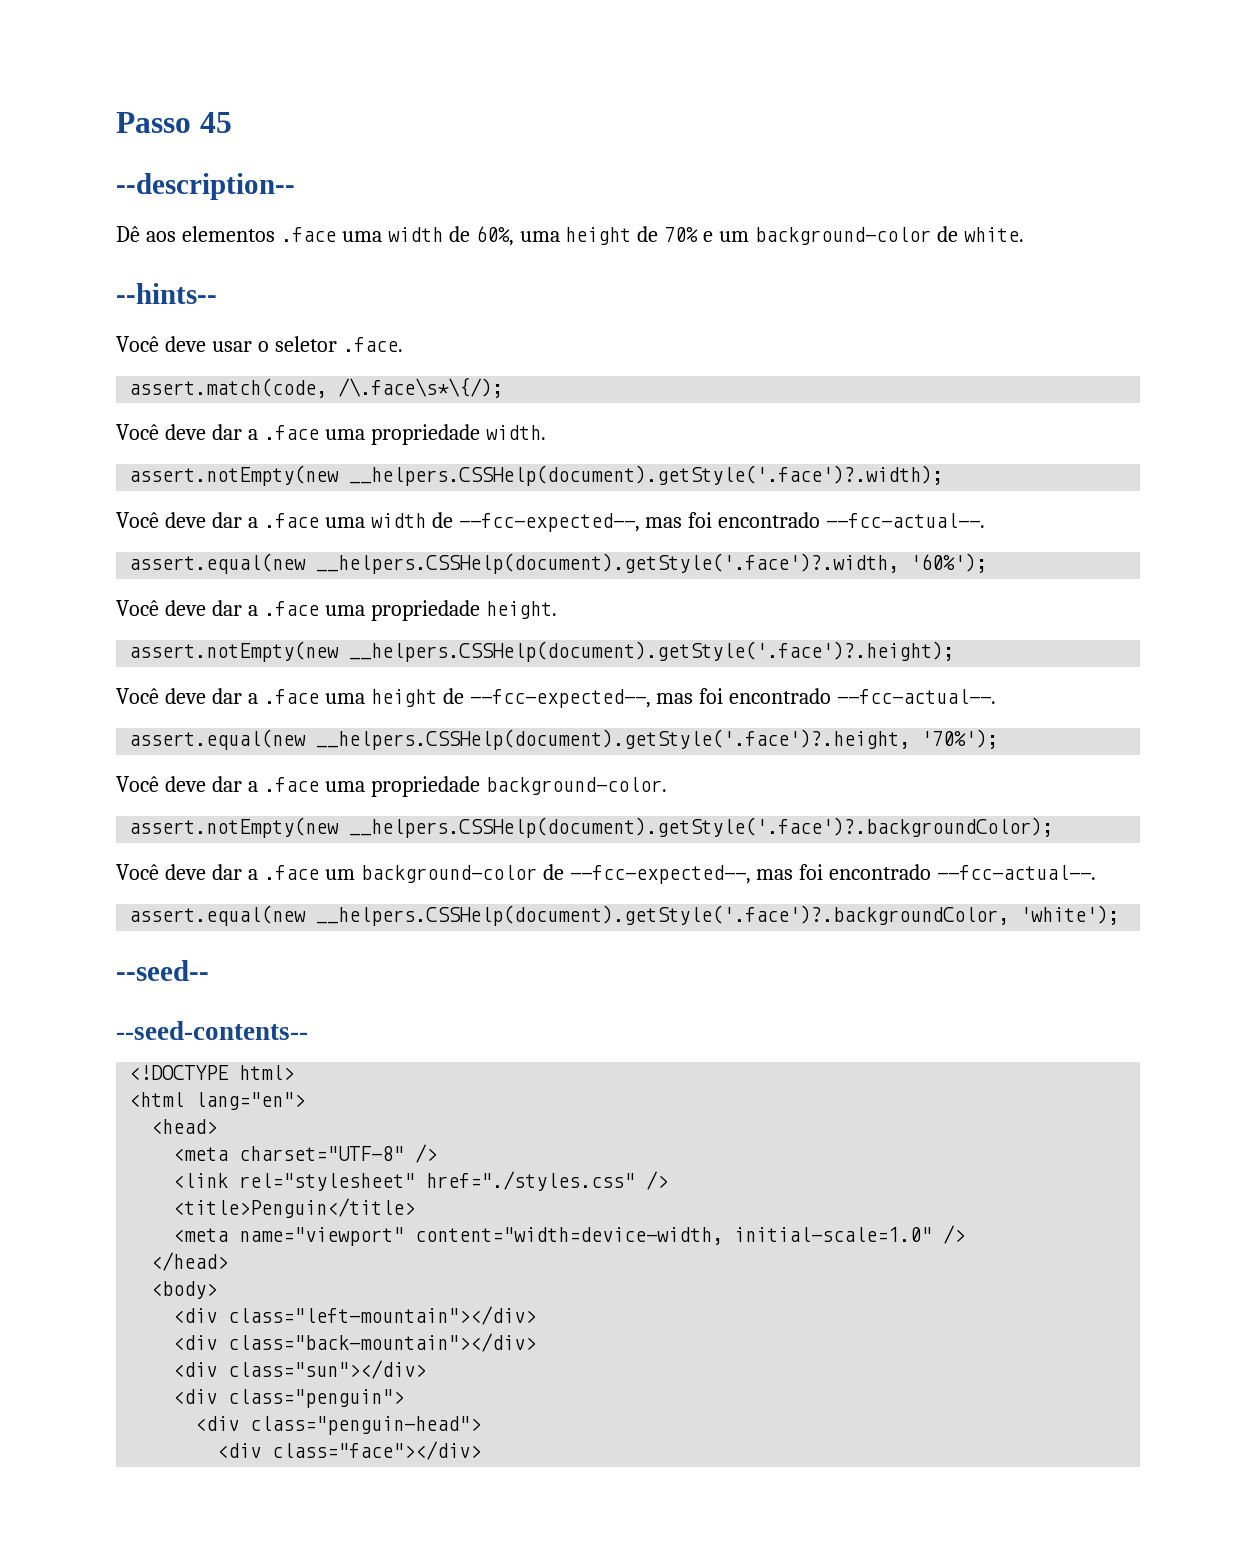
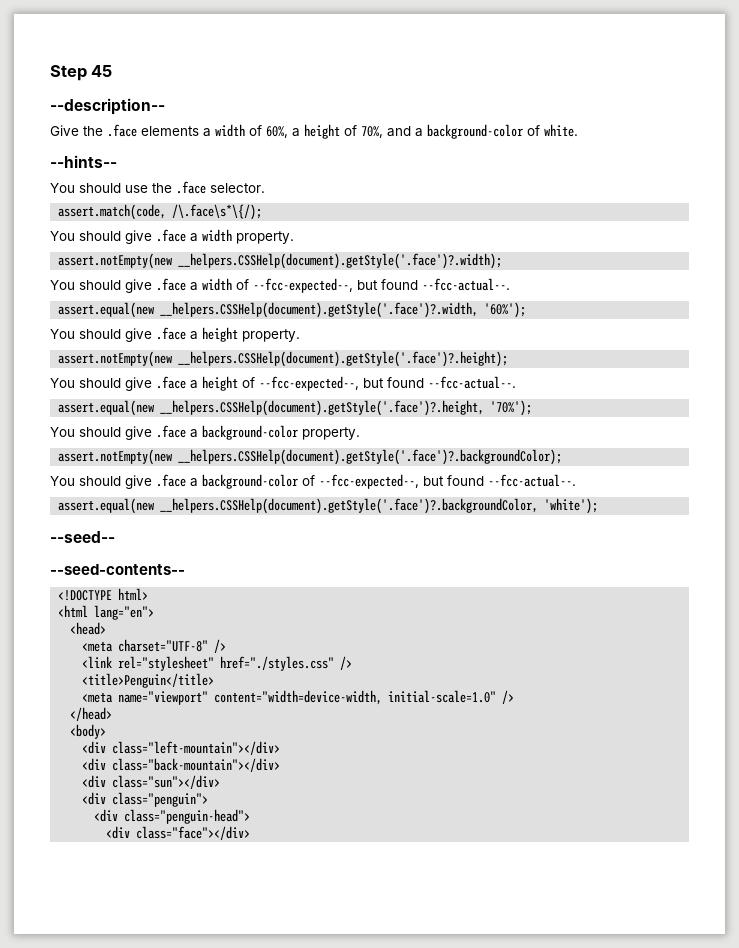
[116,112,191,133] Passo -> [50,65,87,81] Step
[116,226,1025,246] [116,283,217,304] [116,336,403,352] [129,377,504,398] [116,424,546,445] [129,465,944,486] [116,512,986,532] [129,553,988,574] [116,600,557,621] [129,641,955,662] [116,688,997,708] [129,729,999,750] [116,776,667,797] [129,817,1054,838] [116,864,932,884] Dê aos elementos .face uma width de 60%, uma height de 70% e um background-color de white. // --hints-- // Você deve usar o seletor .face. // assert.match(code, /\.face\s*\{/); // Você deve dar a .face uma propriedade width. // assert.notEmpty(new __helpers.CSSHelp(document).getStyle('.face')?.width); // Você deve dar a .face uma width de --fcc-expected--, mas foi encontrado --fcc-actual--. // assert.equal(new __helpers.CSSHelp(document).getStyle('.face')?.width, '60%'); // Você deve dar a .face uma propriedade height. // assert.notEmpty(new __helpers.CSSHelp(document).getStyle('.face')?.height); // Você deve dar a .face uma height de --fcc-expected--, mas foi encontrado --fcc-actual--. // assert.equal(new __helpers.CSSHelp(document).getStyle('.face')?.height, '70%'); // Você deve dar a .face uma propriedade background-color. // assert.notEmpty(new __helpers.CSSHelp(document).getStyle('.face')?.backgroundColor); // Você deve dar a .face um background-color de --fcc-expected--, mas foi encontrado -> [50,124,578,139] [50,155,117,168] [50,181,265,194] [58,204,263,220] [50,229,294,244] [58,253,503,269] [50,278,510,293] [58,302,527,318] [50,327,300,342] [58,351,509,367] [50,376,516,391] [58,400,533,416] [50,425,360,440] [58,449,563,465] [50,474,484,489] Give the .face elements a width of 60%, a height of 70%, and a background-color of white. // --hints-- // You should use the .face selector. // assert.match(code, /\.face\s*\{/); // You should give .face a width property. // assert.notEmpty(new __helpers.CSSHelp(document).getStyle('.face')?.width); // You should give .face a width of --fcc-expected--, but found --fcc-actual--. // assert.equal(new __helpers.CSSHelp(document).getStyle('.face')?.width, '60%'); // You should give .face a height property. // assert.notEmpty(new __helpers.CSSHelp(document).getStyle('.face')?.height); // You should give .face a height of --fcc-expected--, but found --fcc-actual--. // assert.equal(new __helpers.CSSHelp(document).getStyle('.face')?.height, '70%'); // You should give .face a background-color property. // assert.notEmpty(new __helpers.CSSHelp(document).getStyle('.face')?.backgroundColor); // You should give .face a background-color of --fcc-expected--, but found

